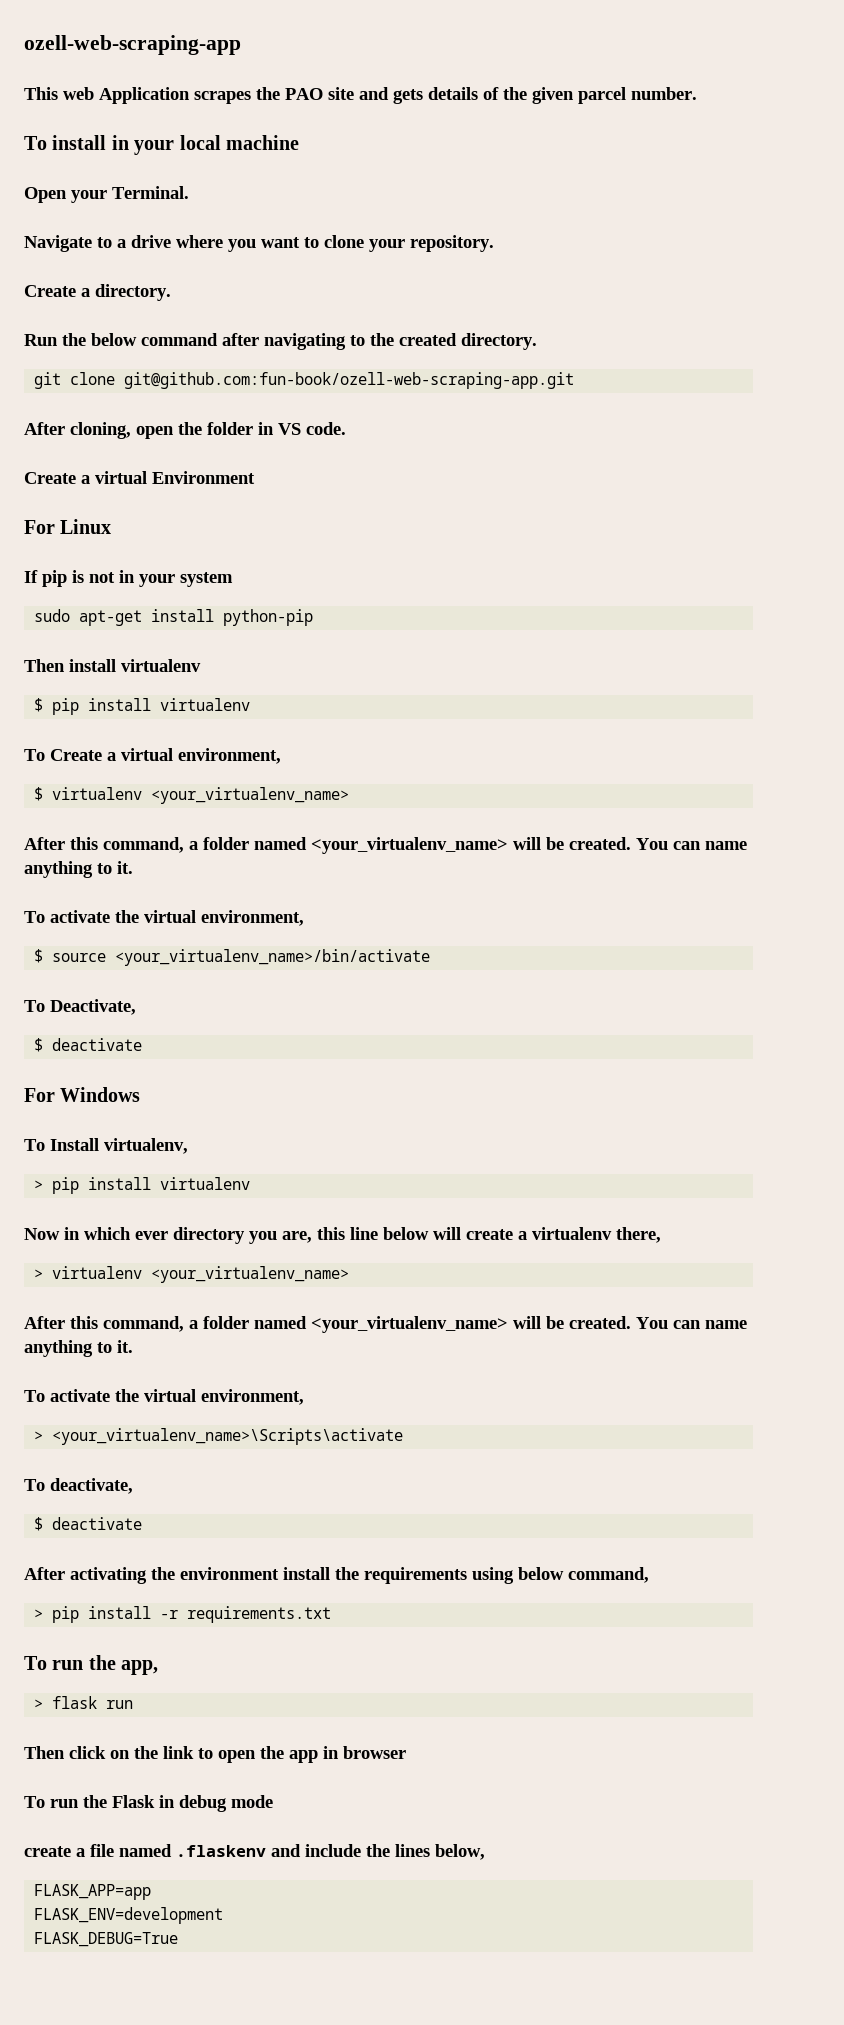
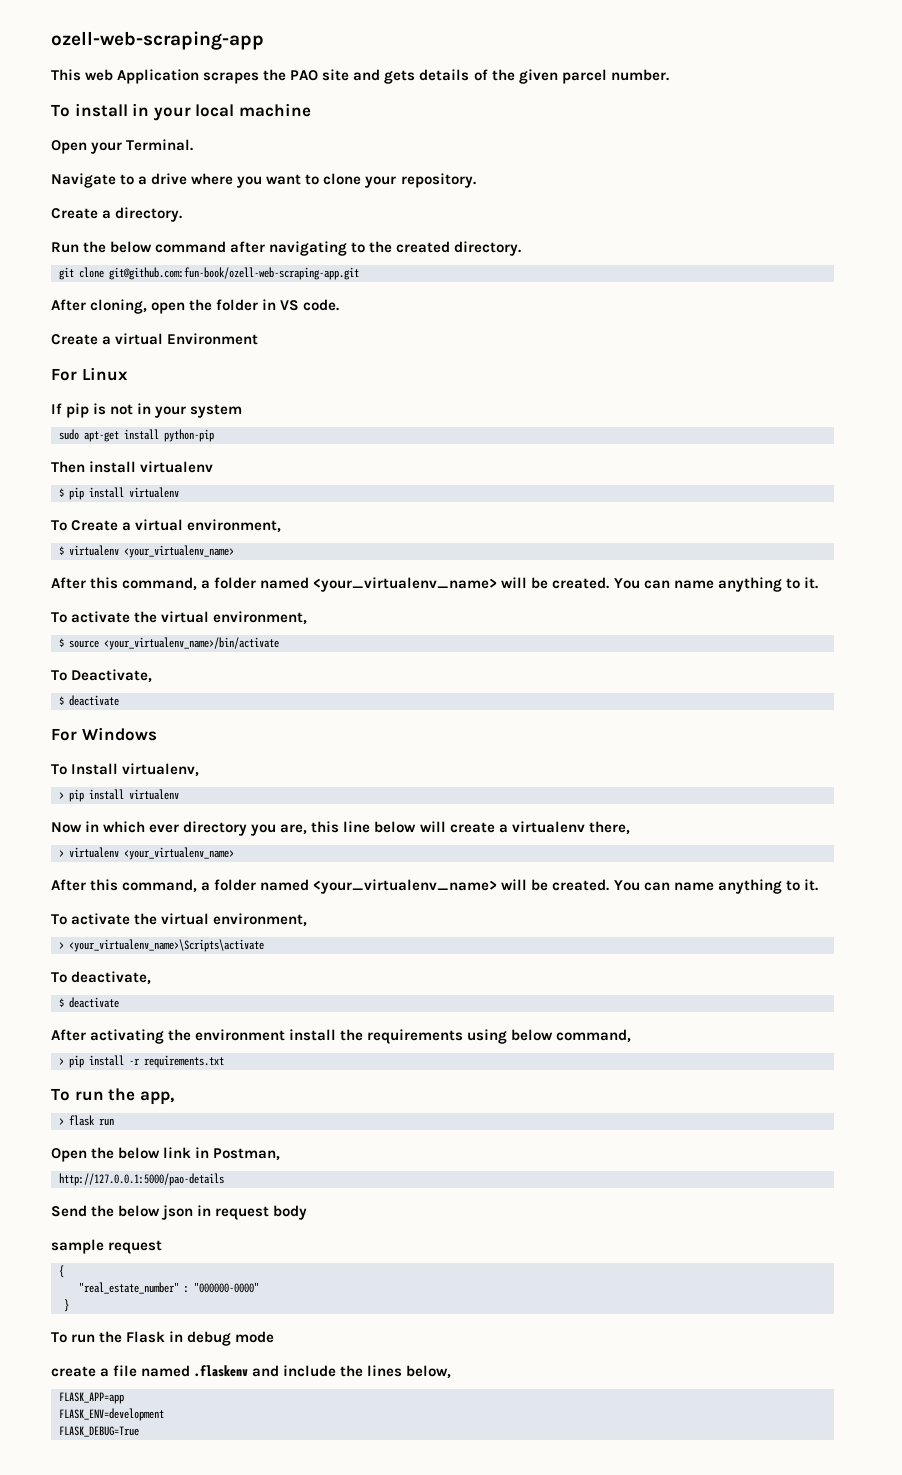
[24,1746,406,1763] Then click on the link to open the app in browser -> [51,1147,281,1162] [59,1173,225,1186] [51,1205,308,1220] [51,1239,163,1254] [59,1265,65,1278] [79,1282,260,1294] [64,1299,70,1312] Open the below link in Postman, // http://127.0.0.1:5000/pao-details // Send the below json in request body // sample request // { // "real_estate_number" : "000000-0000" // }

